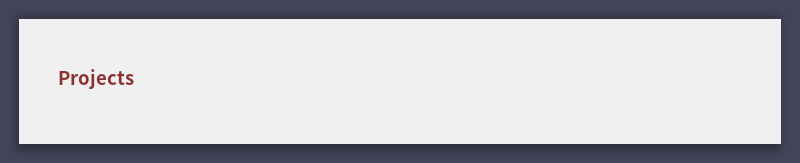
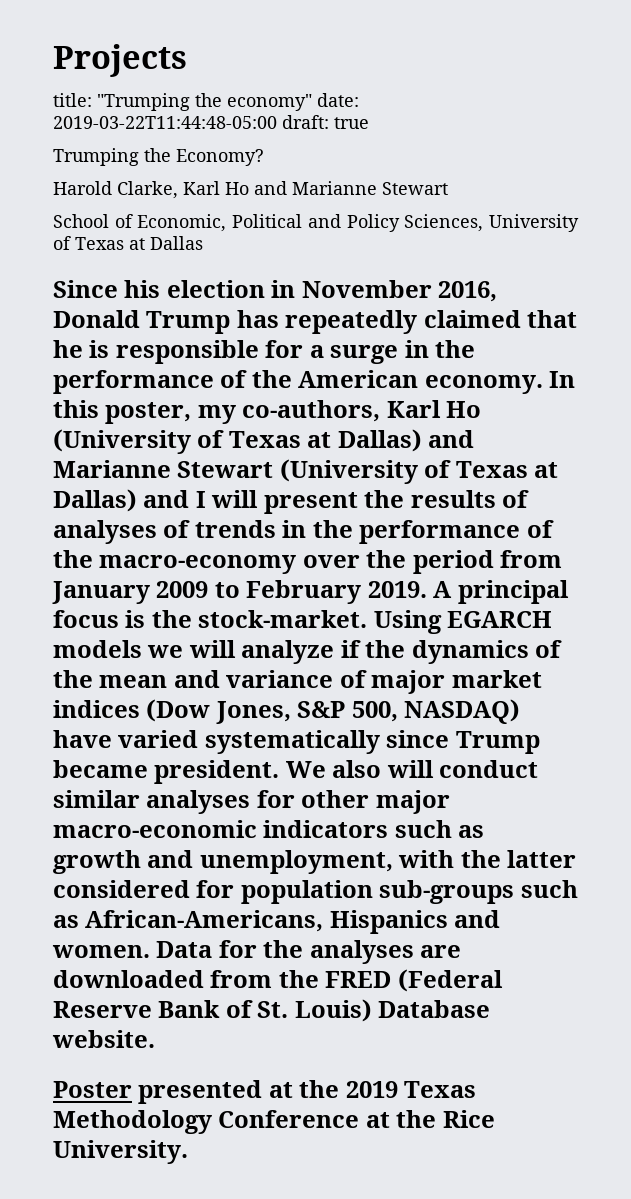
(134, 79) none -> [53,93,359,111] [53,115,369,129] [53,148,264,166] [53,181,448,199] [53,214,579,232] [53,236,203,250] [53,280,498,302] [53,310,578,334] [53,340,476,364] [53,370,576,394] [53,400,482,424] [53,429,475,454] [53,459,559,484] [53,489,530,514] [53,520,554,544] [53,550,563,574] [52,580,569,604] [53,610,553,634] [53,640,563,664] [53,670,542,694] [53,699,521,724] [53,730,540,754] [53,760,539,784] [53,790,450,814] [53,820,485,838] [53,850,577,874] [53,880,578,904] [53,910,501,934] [52,940,462,964] [53,969,503,992] [53,999,491,1022] [52,1030,155,1048] [53,1080,477,1104] [53,1110,495,1134] [53,1140,188,1164] // title: "Trumping the economy" date: 2019-03-22T11:44:48-05:00 draft: true // Trumping the Economy? // Harold Clarke, Karl Ho and Marianne Stewart // School of Economic, Political and Policy Sciences, University of Texas at Dallas // Since his election in November 2016, Donald Trump has repeatedly claimed that he is responsible for a surge in the performance of the American economy. In this poster, my co-authors, Karl Ho (University of Texas at Dallas) and Marianne Stewart (University of Texas at Dallas) and I will present the results of analyses of trends in the performance of the macro-economy over the period from January 2009 to February 2019. A principal focus is the stock-market. Using EGARCH models we will analyze if the dynamics of the mean and variance of major market indices (Dow Jones, S&P 500, NASDAQ) have varied systematically since Trump became president. We also will conduct similar analyses for other major macro-economic indicators such as growth and unemployment, with the latter considered for population sub-groups such as African-Americans, Hispanics and women. Data for the analyses are downloaded from the FRED (Federal Reserve Bank of St. Louis) Database website. // Poster presented at the 2019 Texas Methodology Conference at the Rice University.

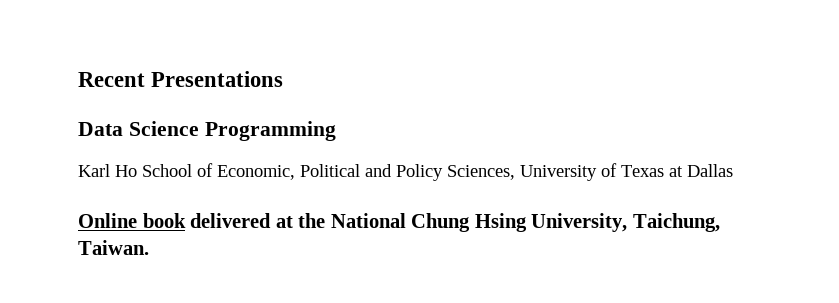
[53,44,187,77] [53,93,359,111] [53,115,369,129] [53,148,264,166] [53,181,448,199] Projects // title: "Trumping the economy" date: 2019-03-22T11:44:48-05:00 draft: true // Trumping the Economy? // Harold Clarke, Karl Ho and Marianne Stewart // -> [78,71,284,87] [78,121,336,141] [78,164,137,177] Recent Presentations // Data Science Programming // Karl Ho
[53,280,498,302] [53,310,578,334] [53,340,476,364] [53,370,576,394] [53,400,482,424] [53,429,475,454] [53,459,559,484] [53,489,530,514] [53,520,554,544] [53,550,563,574] [52,580,569,604] [53,610,553,634] [53,640,563,664] [53,670,542,694] [53,699,521,724] [53,730,540,754] [53,760,539,784] [53,790,450,814] [53,820,485,838] [53,850,577,874] [53,880,578,904] [53,910,501,934] [52,940,462,964] [53,969,503,992] [53,999,491,1022] [52,1030,155,1048] [53,1080,477,1104] [53,1110,495,1134] [53,1140,188,1164] Since his election in November 2016, Donald Trump has repeatedly claimed that he is responsible for a surge in the performance of the American economy. In this poster, my co-authors, Karl Ho (University of Texas at Dallas) and Marianne Stewart (University of Texas at Dallas) and I will present the results of analyses of trends in the performance of the macro-economy over the period from January 2009 to February 2019. A principal focus is the stock-market. Using EGARCH models we will analyze if the dynamics of the mean and variance of major market indices (Dow Jones, S&P 500, NASDAQ) have varied systematically since Trump became president. We also will conduct similar analyses for other major macro-economic indicators such as growth and unemployment, with the latter considered for population sub-groups such as African-Americans, Hispanics and women. Data for the analyses are downloaded from the FRED (Federal Reserve Bank of St. Louis) Database website. // Poster presented at the 2019 Texas Methodology Conference at the Rice University. -> [78,213,720,232] [78,240,149,255] Online book delivered at the National Chung Hsing University, Taichung, Taiwan.

